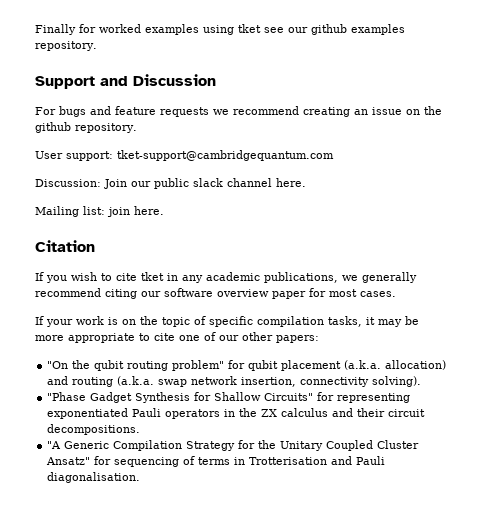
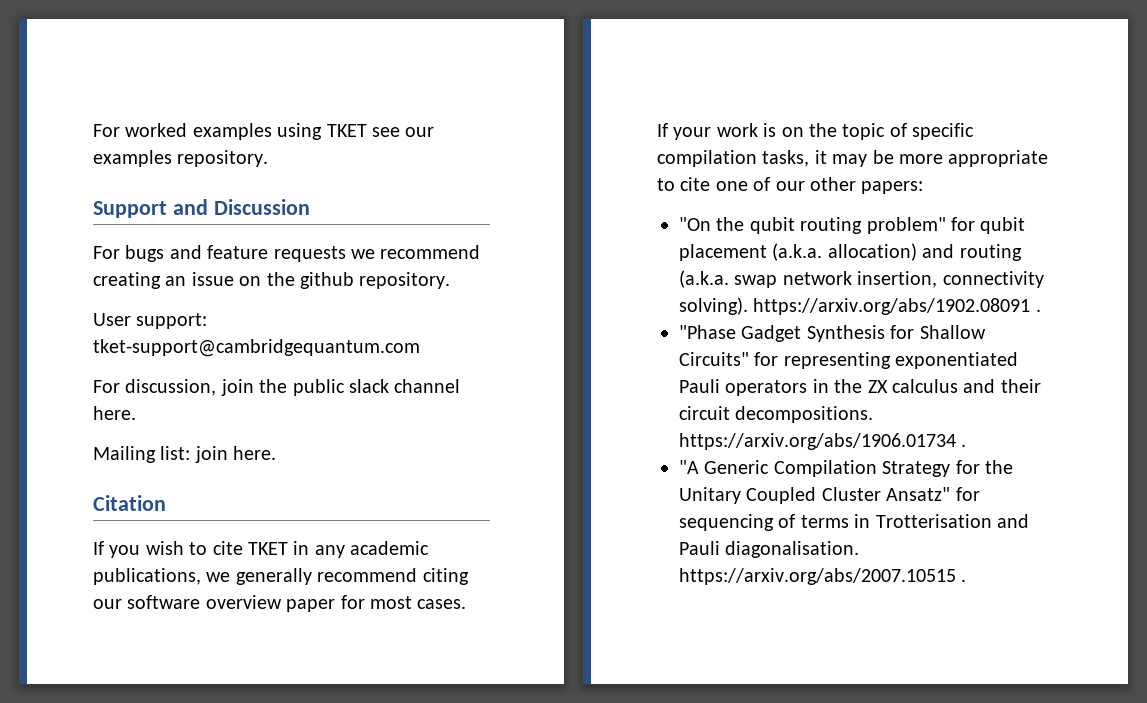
[35,24,96,35] Finally for -> [93,124,120,137] For
[238,24,261,33] tket -> [326,124,367,137] TKET
[311,24,347,35] github -> (435, 132) none
[35,179,151,189] Discussion: Join our -> [93,379,288,396] For discussion, join the
[141,272,164,281] tket -> [248,542,288,555] TKET
(422, 381) none -> [753,298,1041,315] https://arxiv.org/abs/1902.08091 .
(141, 429) none -> [679,433,967,450] https://arxiv.org/abs/1906.01734 .
(141, 477) none -> [679,568,967,585] https://arxiv.org/abs/2007.10515 .

